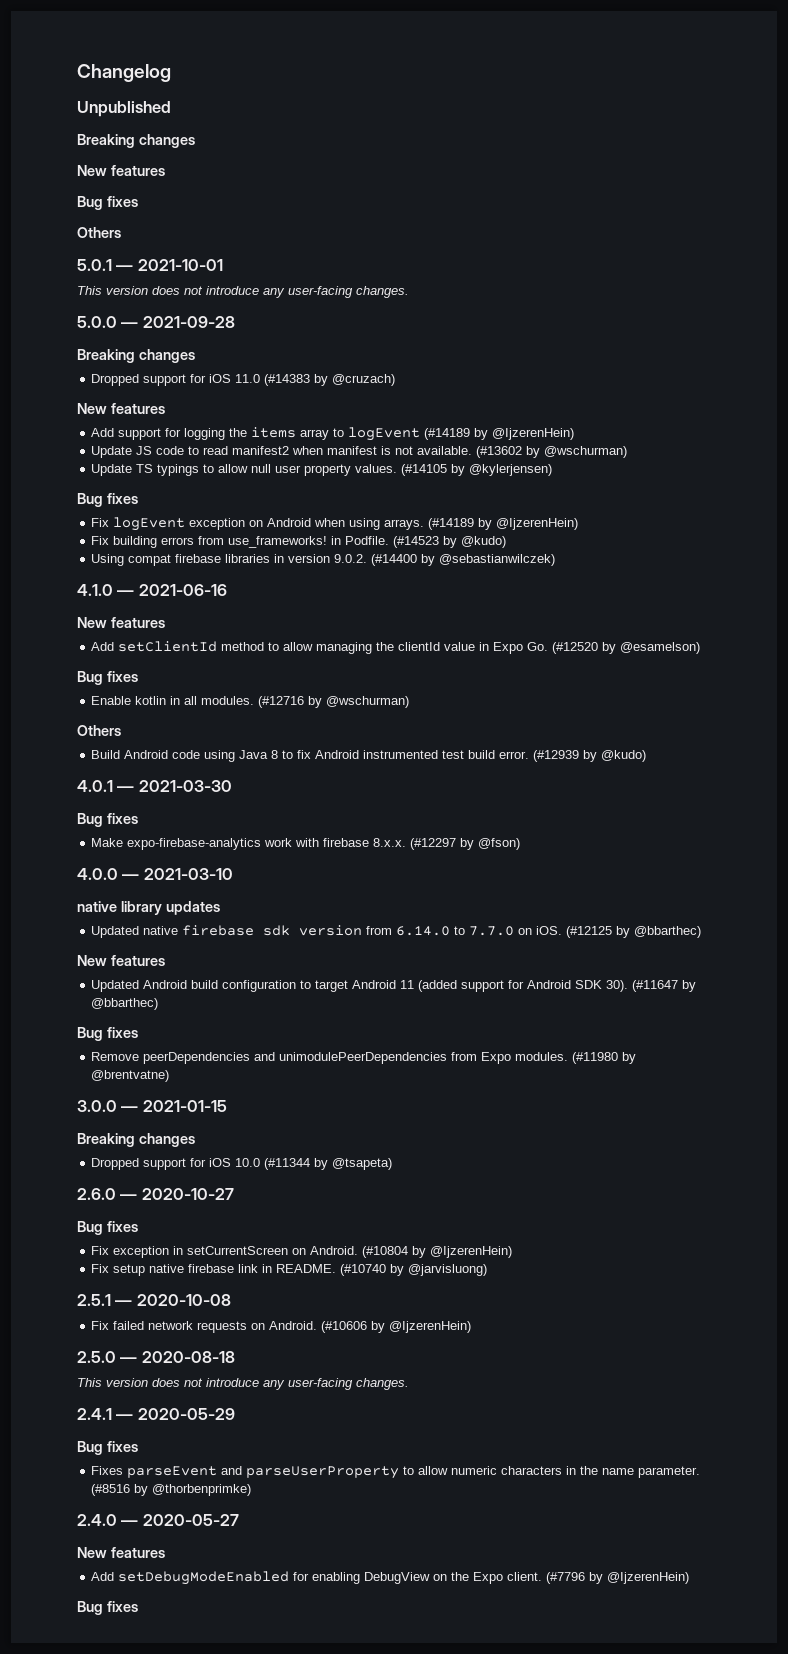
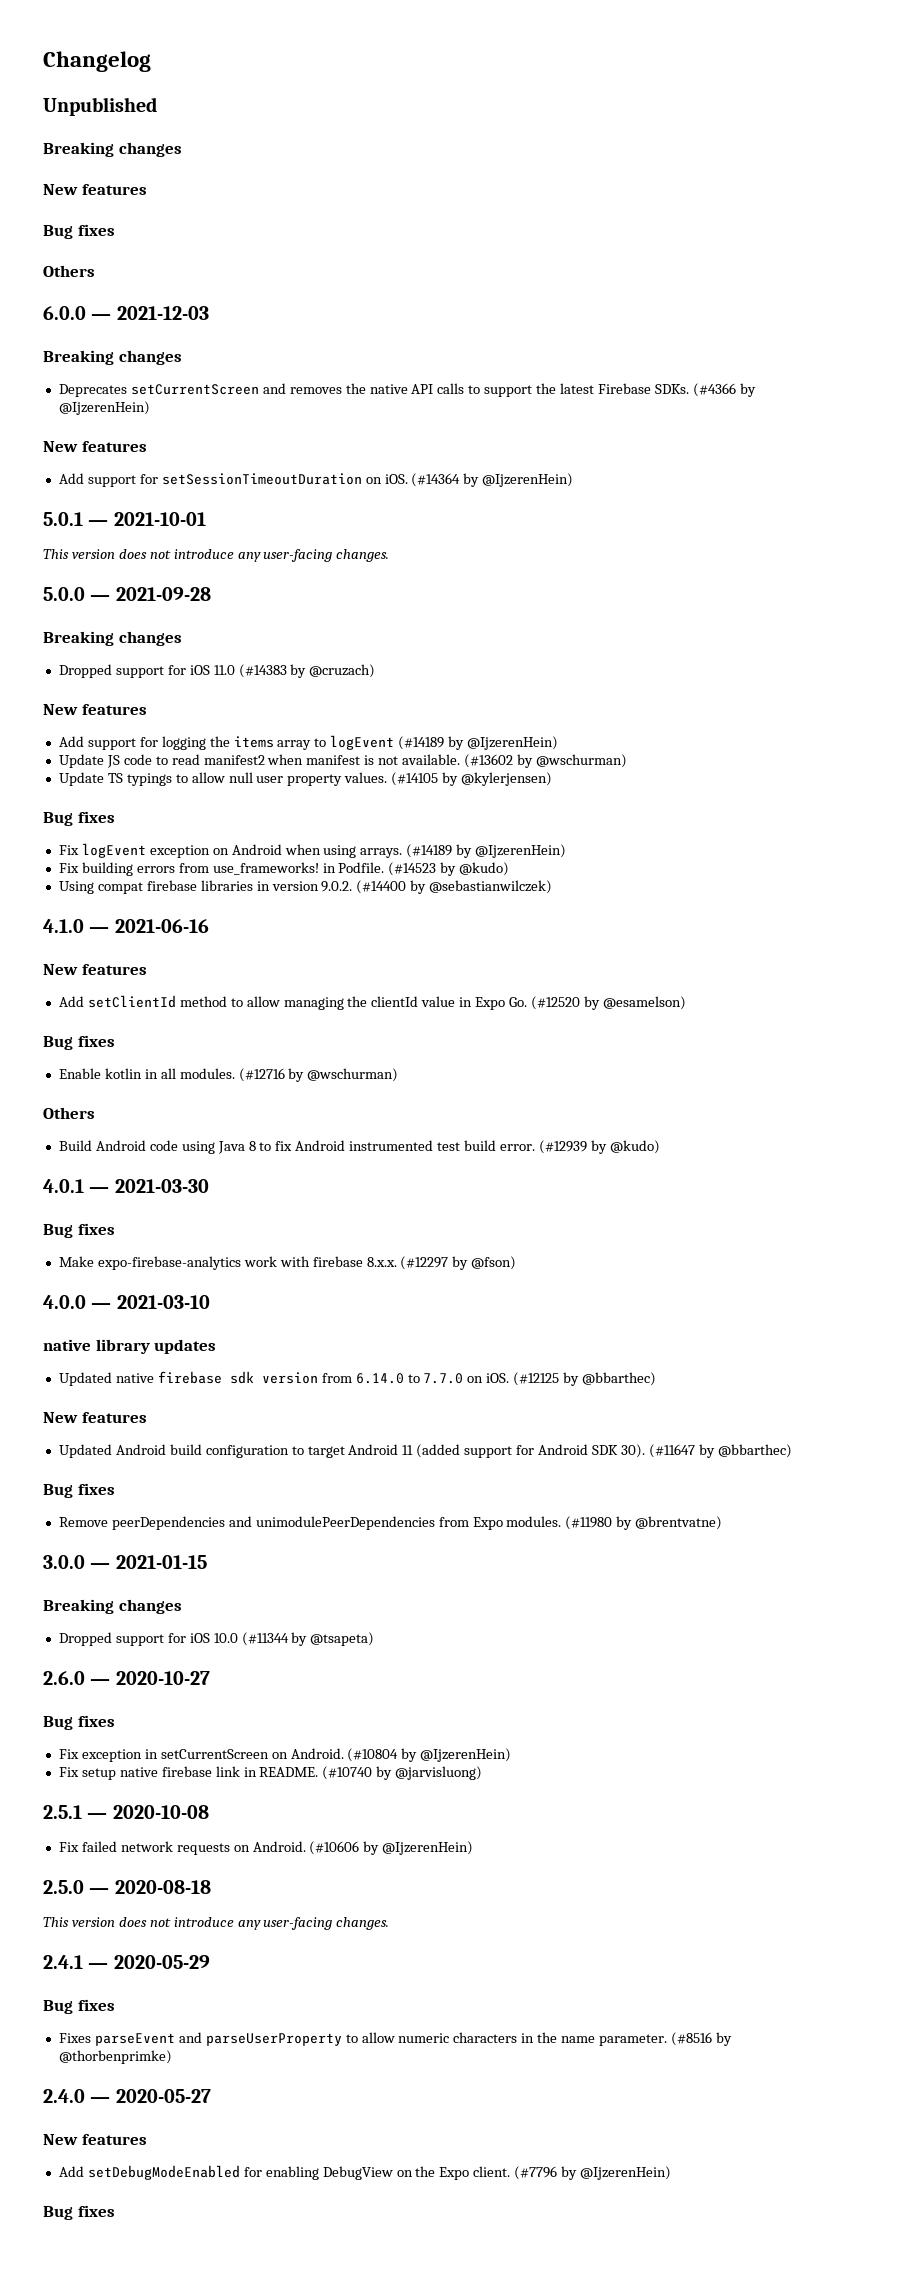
(121, 232) none -> [43,306,209,320] [43,350,182,365] [58,383,756,397] [58,401,150,415] [43,441,147,452] [58,473,574,487] // 6.0.0 — 2021-12-03 // Breaking changes // Deprecates setCurrentScreen and removes the native API calls to support the latest Firebase SDKs. (#4366 by @IjzerenHein) // New features // Add support for setSessionTimeoutDuration on iOS. (#14364 by @IjzerenHein)

